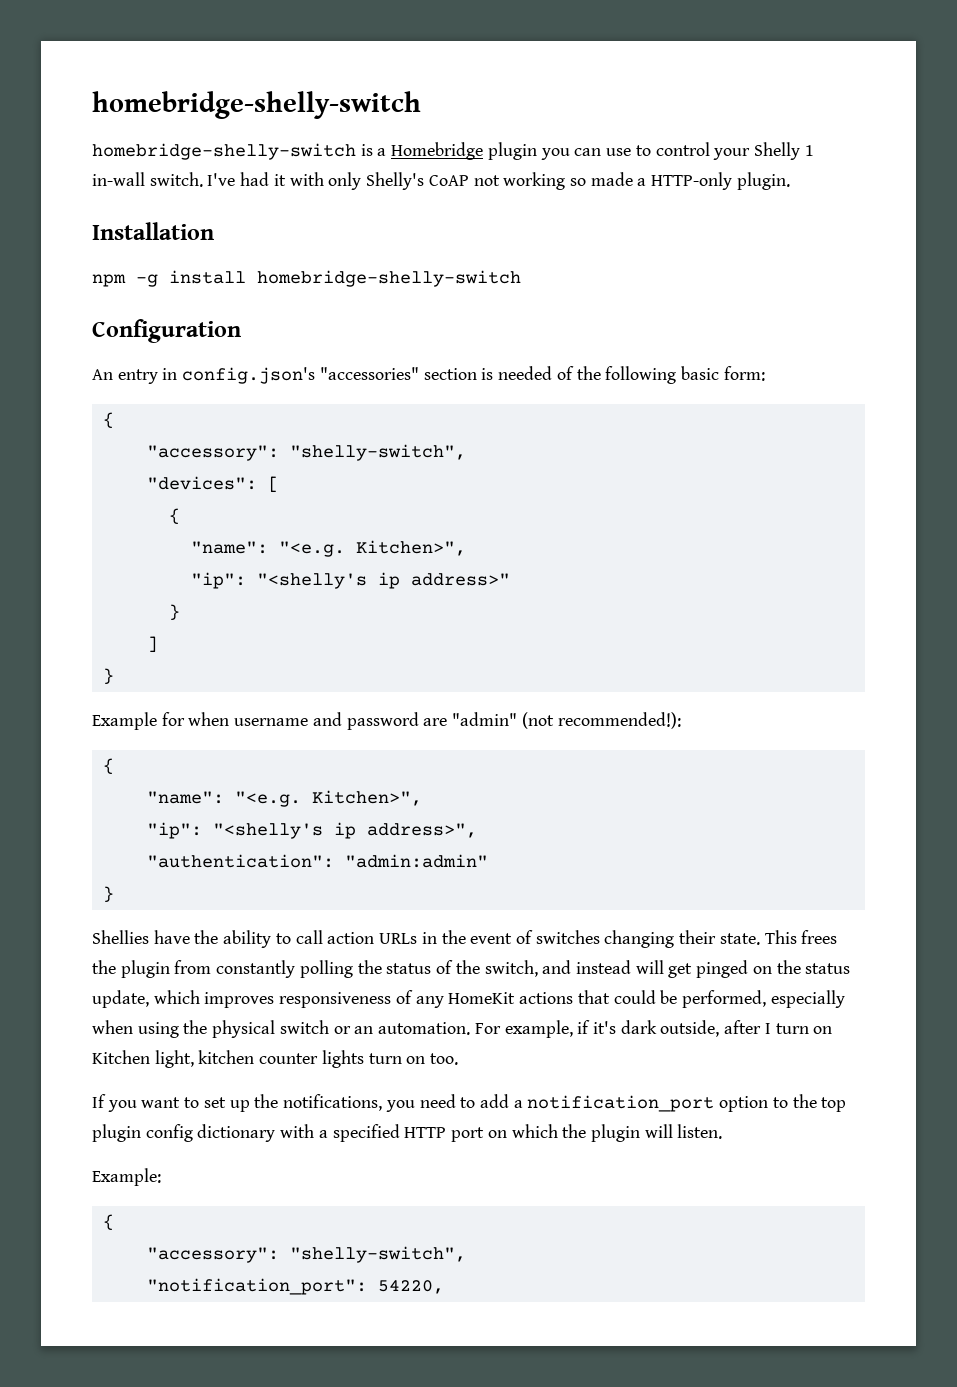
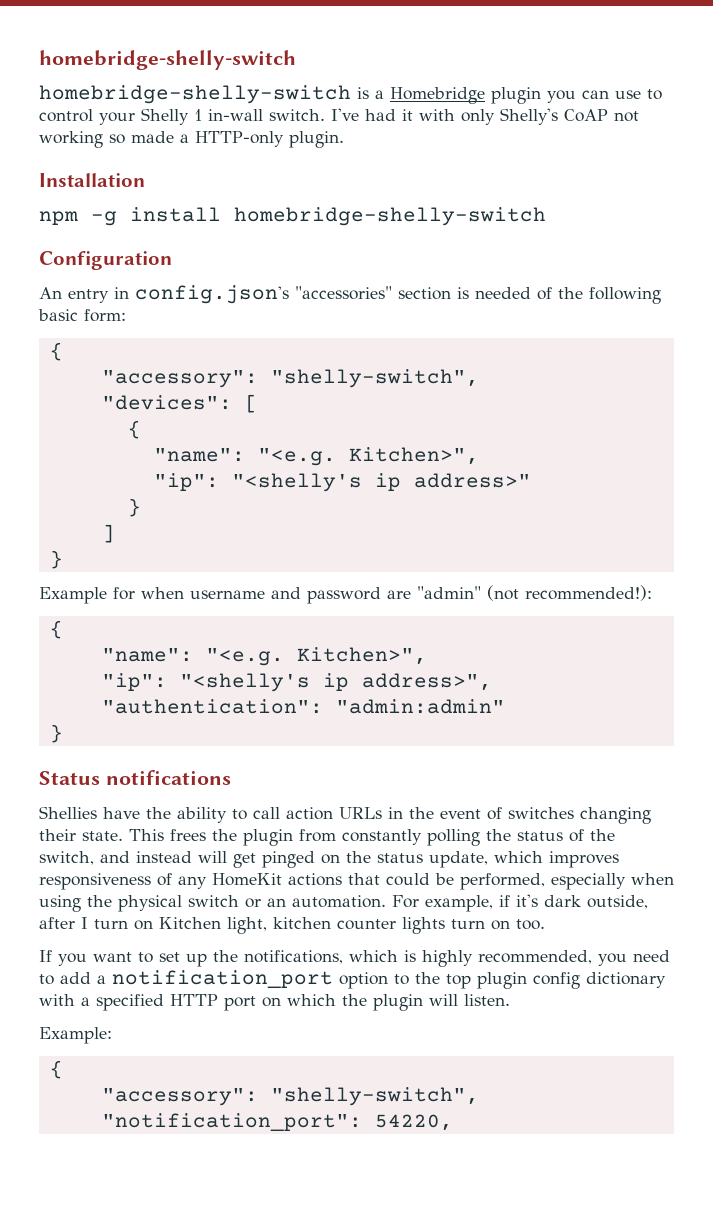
(114, 894) none -> [39,770,231,785] // Status notifications
(383, 1102) none -> [349,950,592,967] which is highly recommended,

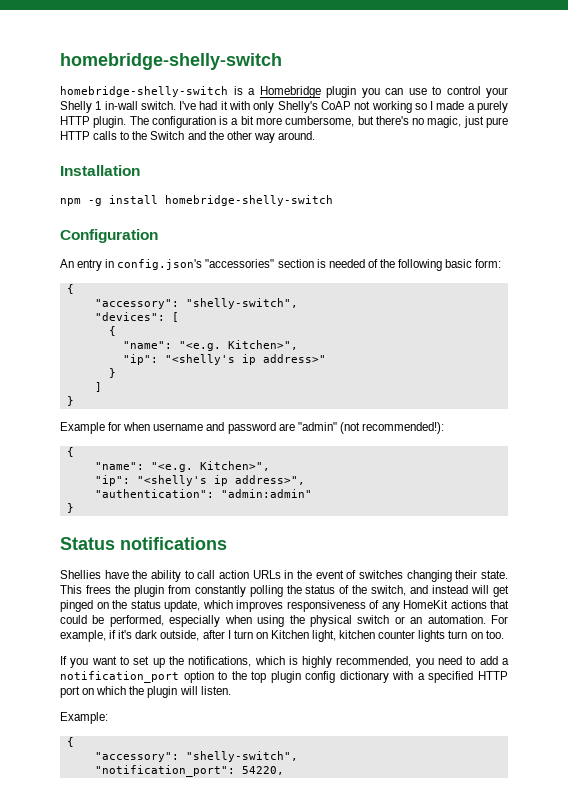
(125, 139) none -> [430,101,434,110] I
[195,131,284,147] HTTP-only -> [477,101,509,113] [60,116,90,125] purely HTTP
(344, 139) none -> [129,116,508,128] [60,131,315,143] The configuration is a bit more cumbersome, but there's no magic, just pure HTTP calls to the Switch and the other way around.

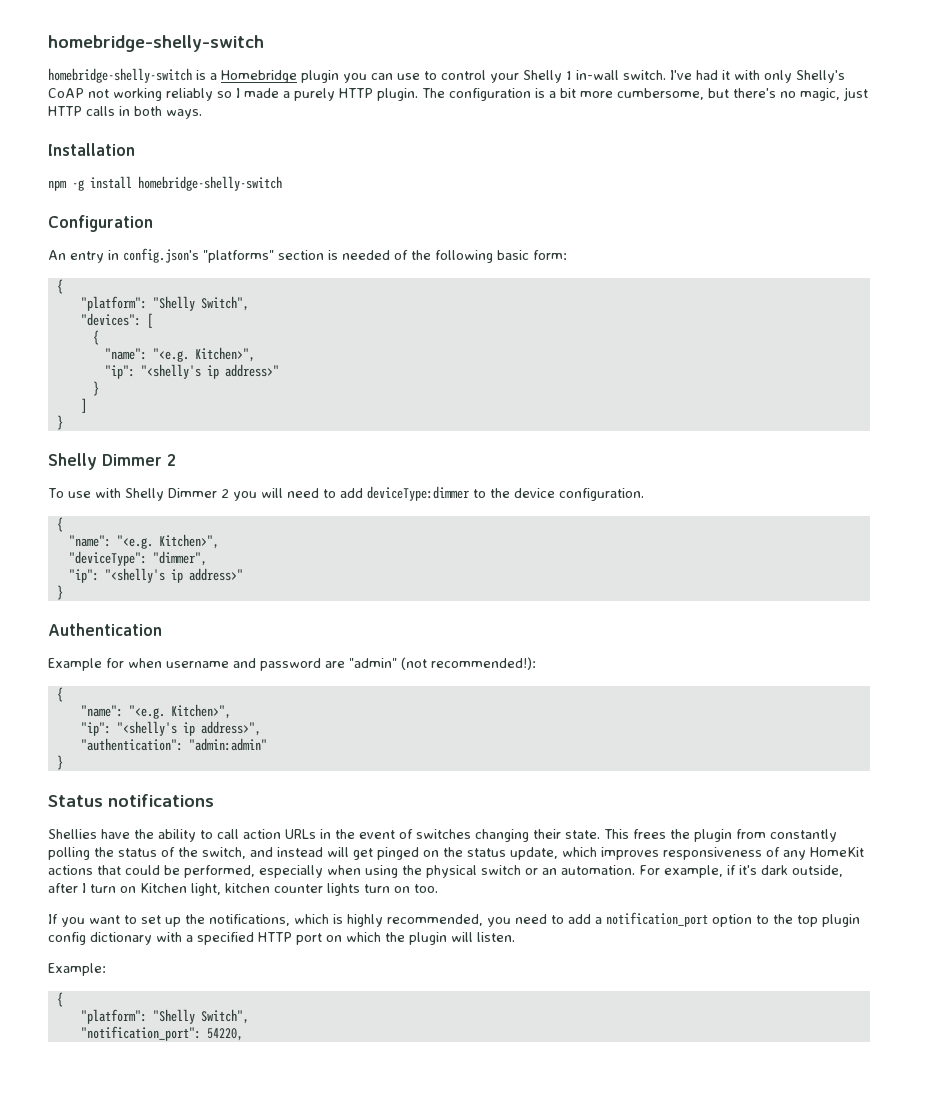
(412, 107) none -> [166,88,213,101] reliably
[485,117,508,128] pure -> (868, 94) none
[120,131,315,143] to the Switch and the other way around. -> [119,106,202,119] in both ways.
[205,259,275,268] "accessories" -> [203,250,274,263] "platforms"
[94,298,298,309] "accessory": "shelly-switch", -> [80,296,249,311] "platform": "Shelly Switch",
(74, 401) none -> [48,453,176,470] [48,486,644,501] [56,517,63,532] [68,534,219,549] [68,551,207,566] [68,568,243,583] [56,585,63,600] [48,623,162,636] // Shelly Dimmer 2 // To use with Shelly Dimmer 2 you will need to add deviceType:dimmer to the device configuration. // { // "name": "<e.g. Kitchen>", // "deviceType": "dimmer", // "ip": "<shelly's ip address>" // } // Authentication
[94,751,298,762] "accessory": "shelly-switch", -> [80,1009,249,1024] "platform": "Shelly Switch",

